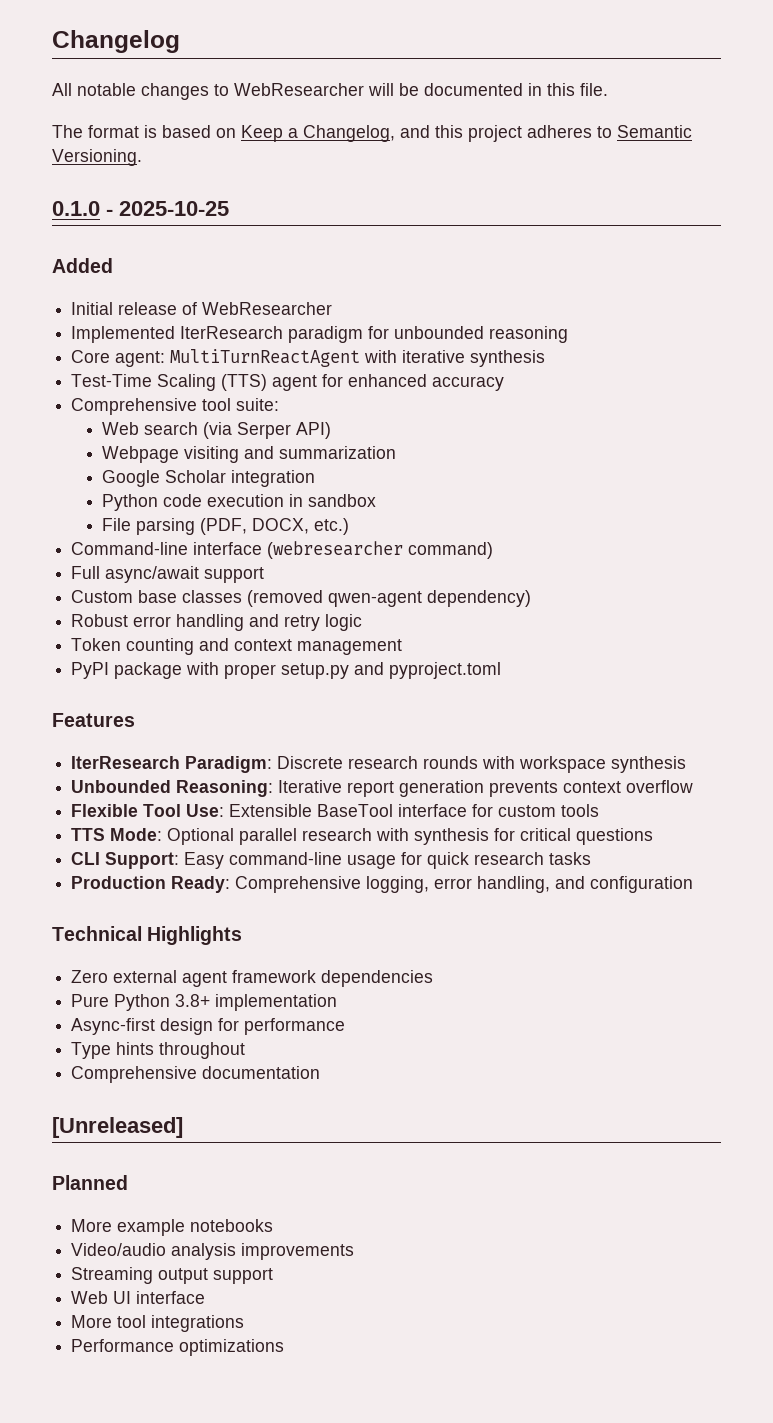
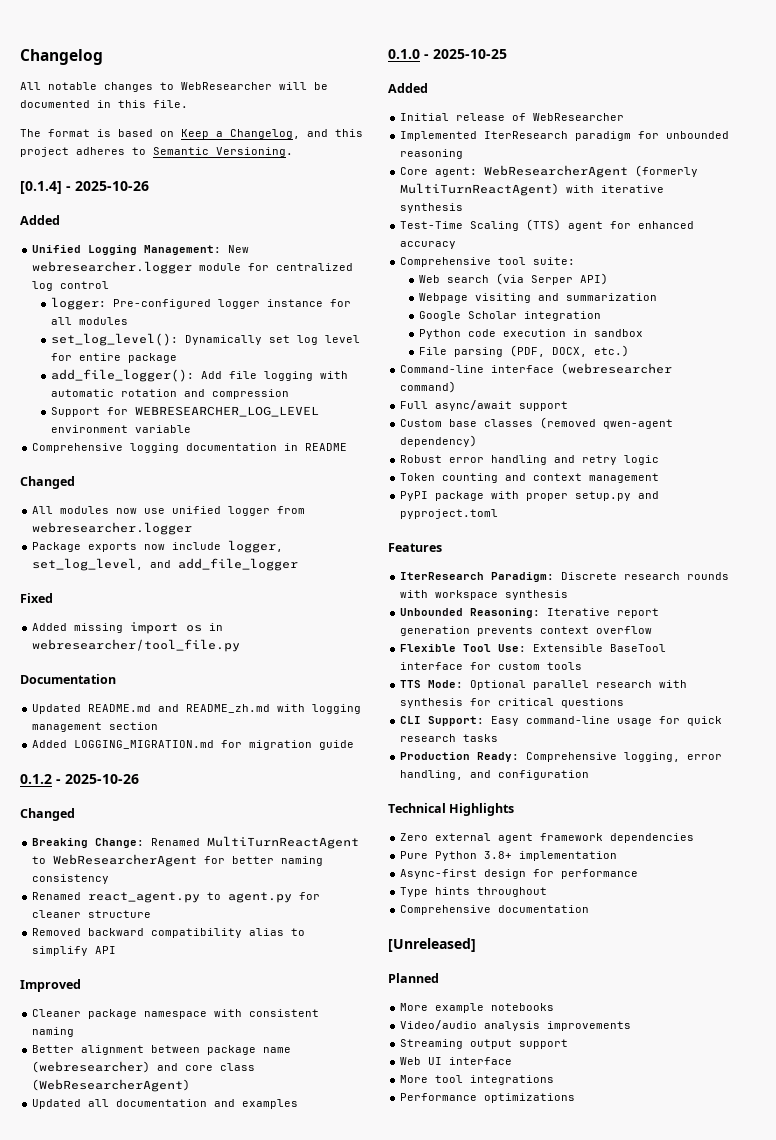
(142, 157) none -> [20,181,149,194] [20,215,60,225] [32,245,250,255] [32,261,354,274] [32,281,110,291] [50,297,351,310] [50,317,128,325] [50,333,360,346] [50,353,177,363] [50,369,348,382] [50,389,289,399] [50,406,319,417] [50,425,191,433] [32,443,348,453] [20,476,75,489] [32,506,306,516] [32,522,193,535] [32,540,284,553] [32,558,299,571] [20,593,53,603] [32,622,224,634] [32,639,241,652] [20,674,116,684] [32,704,362,714] [32,722,159,732] [32,740,355,750] [20,774,139,784] [20,808,75,821] [32,836,360,849] [32,854,324,867] [32,874,110,884] [32,892,321,903] [32,910,152,918] [32,928,306,938] [32,946,117,956] [20,979,81,992] [32,1009,320,1019] [32,1027,75,1037] [32,1045,292,1055] [32,1061,256,1073] [32,1079,191,1092] [32,1099,299,1109] // [0.1.4] - 2025-10-26 // Added // Unified Logging Management: New webresearcher.logger module for centralized log control // logger: Pre-configured logger instance for all modules // set_log_level(): Dynamically set log level for entire package // add_file_logger(): Add file logging with automatic rotation and compression // Support for WEBRESEARCHER_LOG_LEVEL environment variable // Comprehensive logging documentation in README // Changed // All modules now use unified logger from webresearcher.logger // Package exports now include logger, set_log_level, and add_file_logger // Fixed // Added missing import os in webresearcher/tool_file.py // Documentation // Updated README.md and README_zh.md with logging management section // Added LOGGING_MIGRATION.md for migration guide // 0.1.2 - 2025-10-26 // Changed // Breaking Change: Renamed MultiTurnReactAgent to WebResearcherAgent for better naming consistency // Renamed react_agent.py to agent.py for cleaner structure // Removed backward compatibility alias to simplify API // Improved // Cleaner package namespace with consistent naming // Better alignment between package name (webresearcher) and core class (WebResearcherAgent) // Updated all documentation and examples
[170,349,361,367] MultiTurnReactAgent -> [484,165,699,178] [400,183,560,196] WebResearcherAgent (formerly MultiTurnReactAgent)

